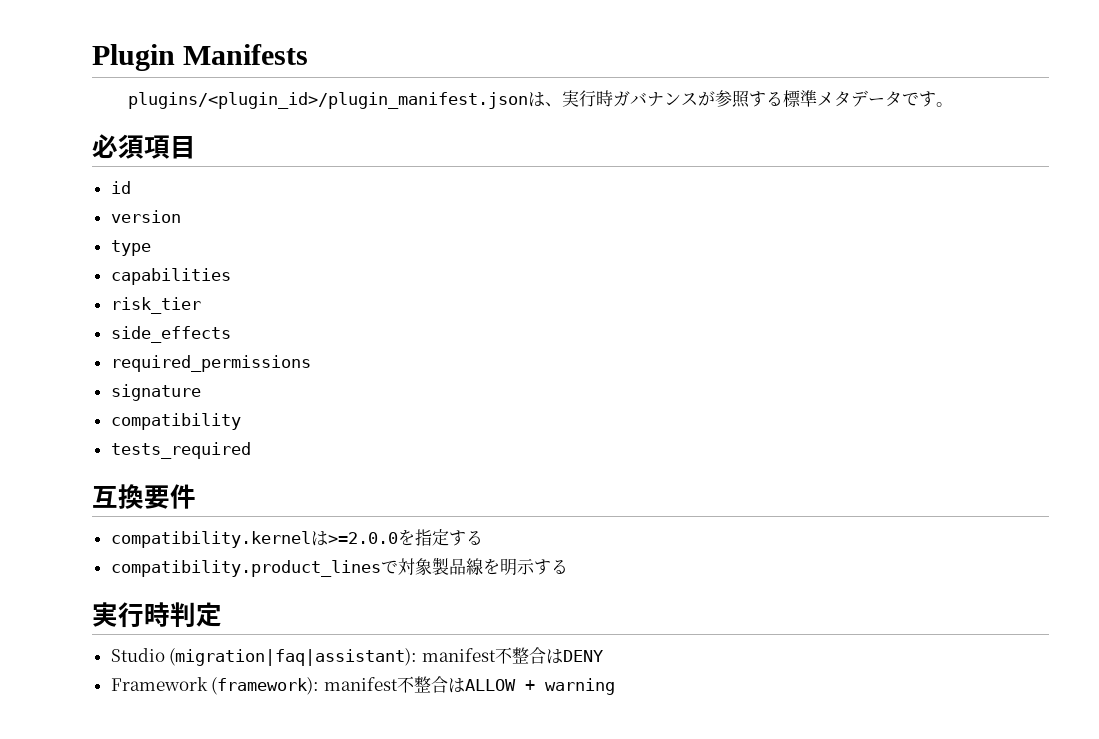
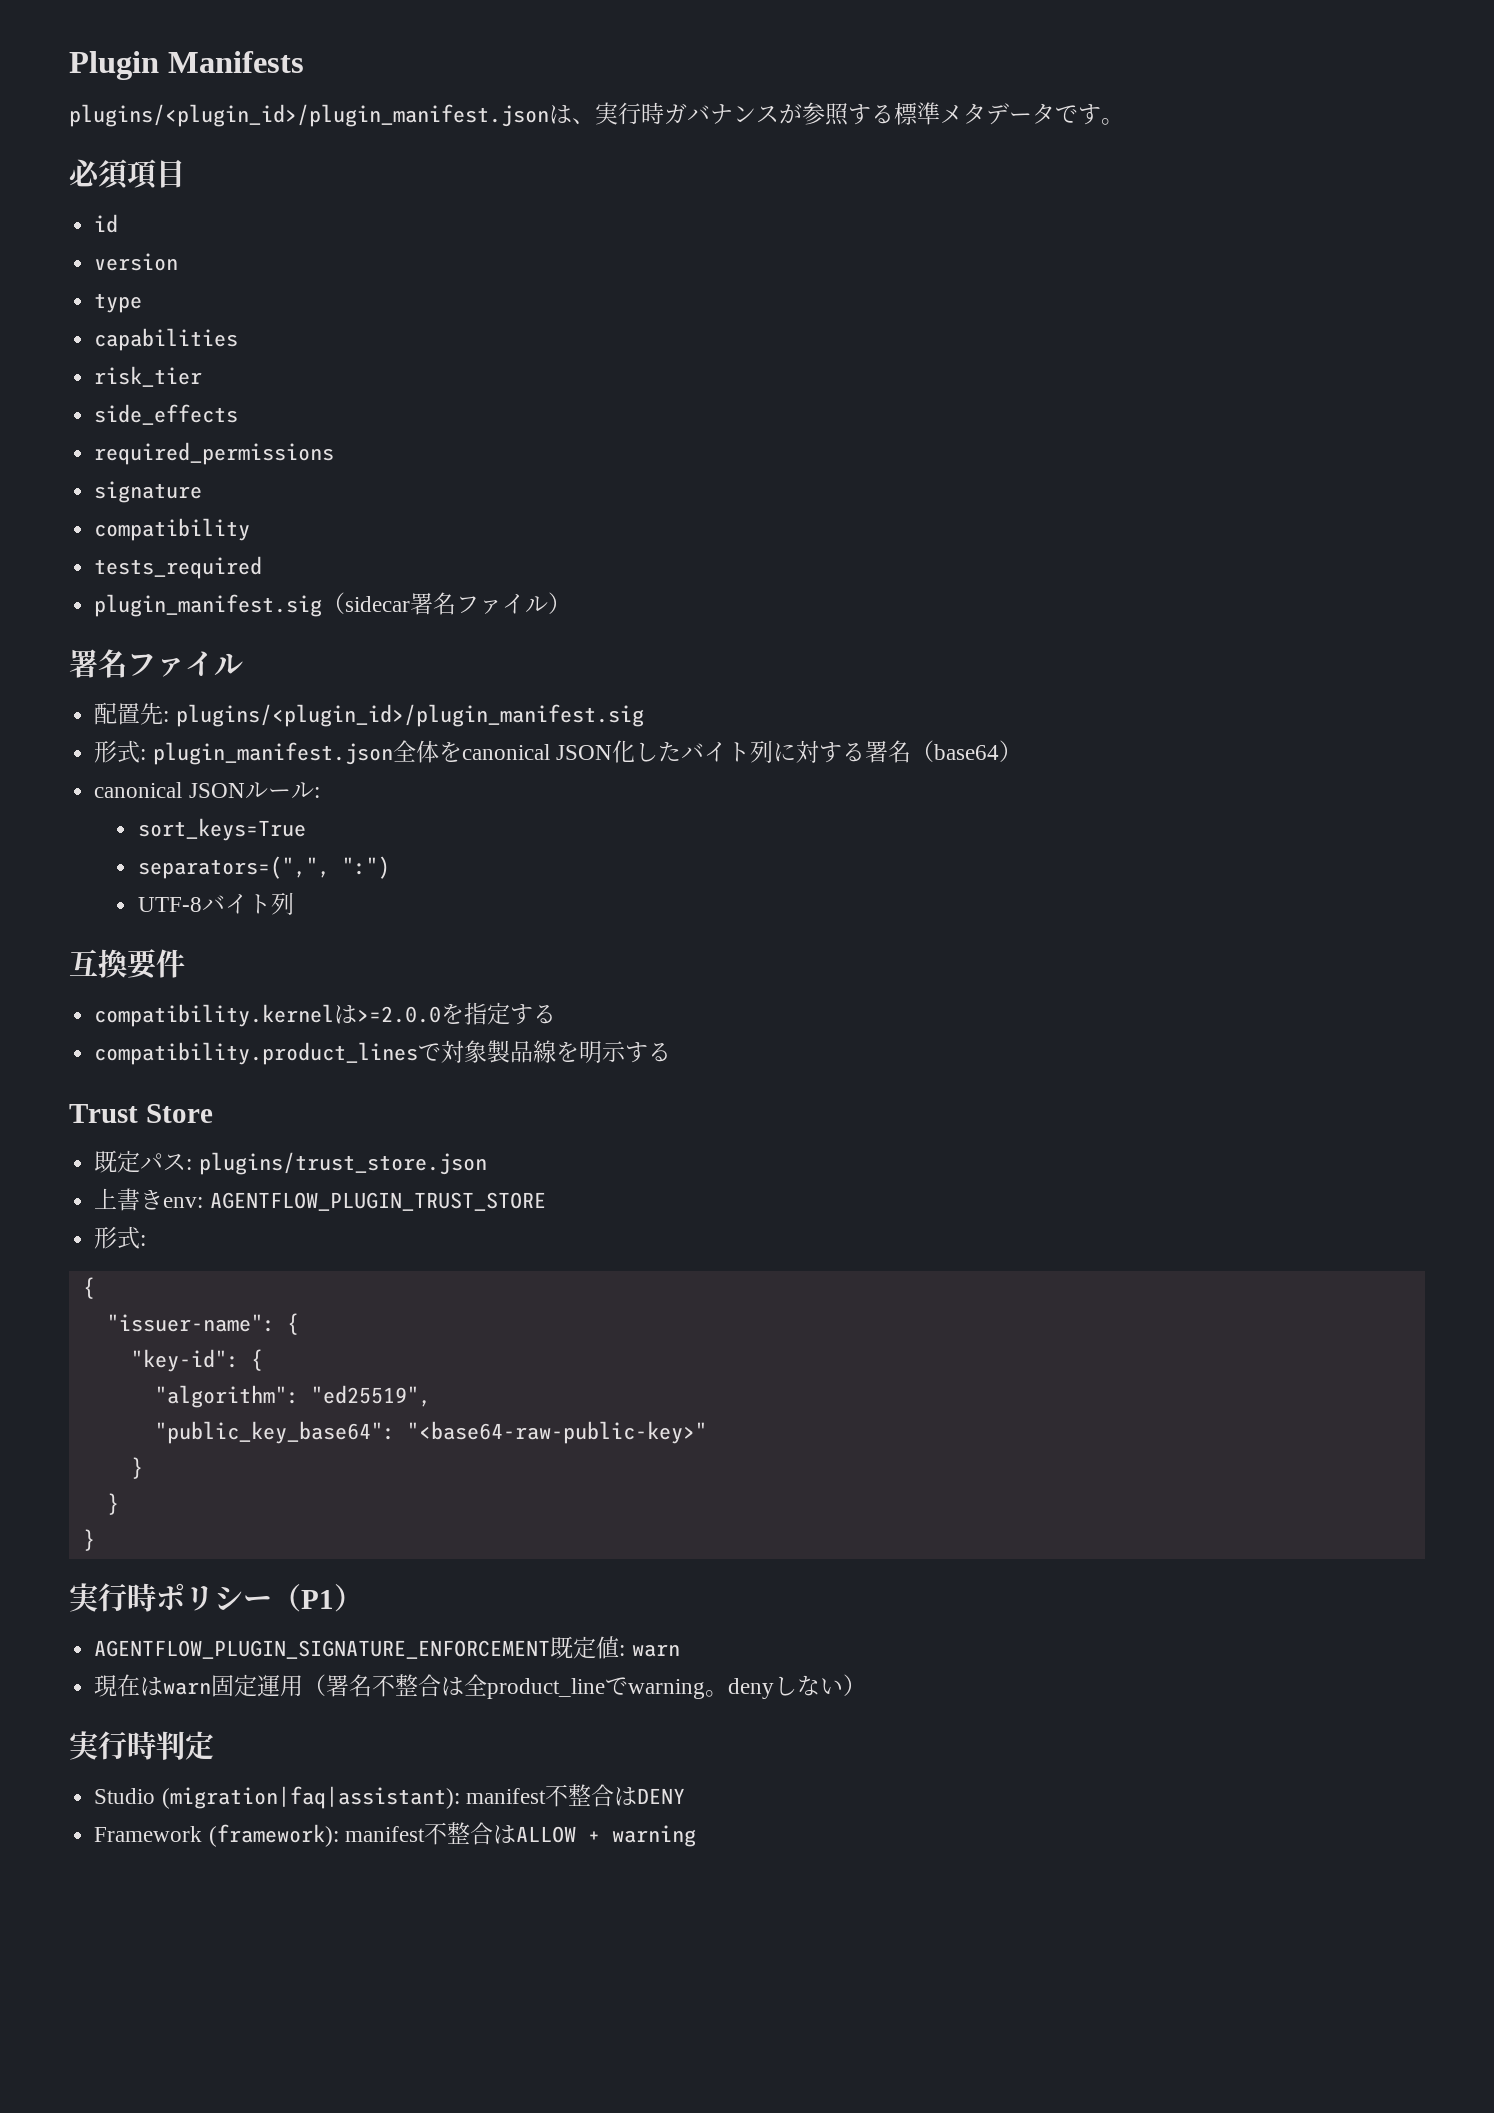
(251, 450) none -> [94,592,572,617] [69,649,243,678] [94,702,644,727] [94,740,1022,765] [94,782,320,798] [137,818,306,841] [137,856,390,879] [137,892,294,915] // plugin_manifest.sig（sidecar署名ファイル） // 署名ファイル // 配置先: plugins/<plugin_id>/plugin_manifest.sig // 形式: plugin_manifest.json全体をcanonical JSON化したバイト列に対する署名（base64） // canonical JSONルール: // sort_keys=True // separators=(",", ":") // UTF-8バイト列
(568, 566) none -> [69,1104,213,1123] [94,1150,487,1175] [94,1188,546,1211] [94,1226,147,1249] [82,1277,95,1299] [106,1313,299,1335] [130,1349,263,1372] [154,1385,431,1408] [154,1421,707,1444] [130,1457,143,1479] [106,1493,119,1515] [82,1529,95,1551] [69,1583,363,1612] [94,1636,680,1659] [94,1674,867,1699] // Trust Store // 既定パス: plugins/trust_store.json // 上書きenv: AGENTFLOW_PLUGIN_TRUST_STORE // 形式: // { // "issuer-name": { // "key-id": { // "algorithm": "ed25519", // "public_key_base64": "<base64-raw-public-key>" // } // } // } // 実行時ポリシー（P1） // AGENTFLOW_PLUGIN_SIGNATURE_ENFORCEMENT既定値: warn // 現在はwarn固定運用（署名不整合は全product_lineでwarning。denyしない）

